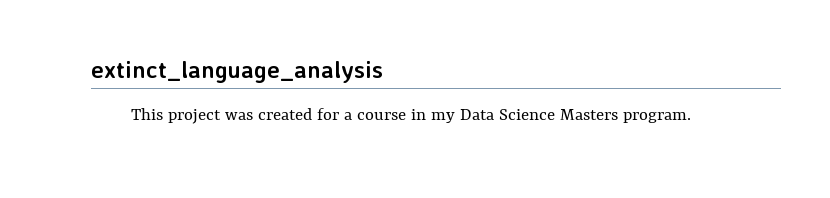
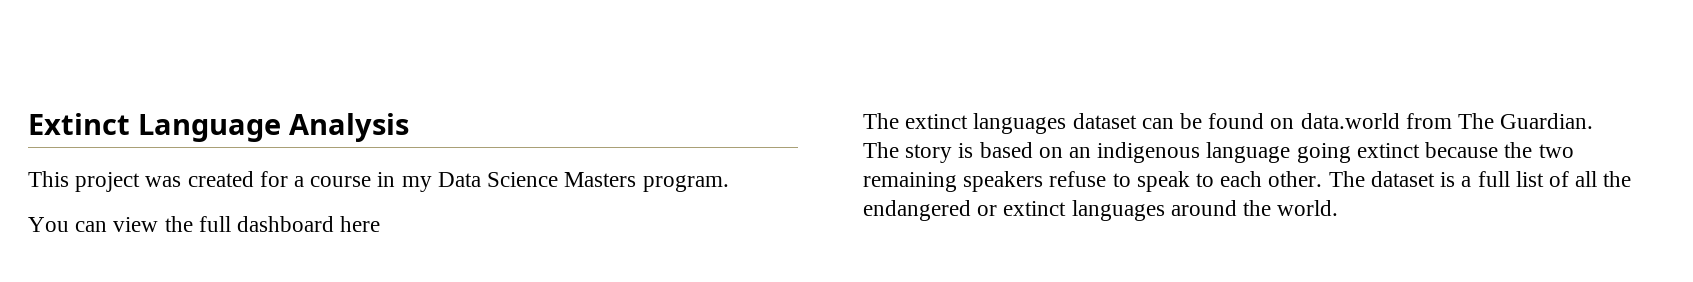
[91,61,383,83] extinct_language_analysis -> [28,113,409,142] Extinct Language Analysis
(692, 117) none -> [28,216,381,232] [863,113,1594,134] [863,142,1574,163] [863,171,1632,192] [863,200,1339,221] // You can view the full dashboard here // The extinct languages dataset can be found on data.world from The Guardian. The story is based on an indigenous language going extinct because the two remaining speakers refuse to speak to each other. The dataset is a full list of all the endangered or extinct languages around the world.

